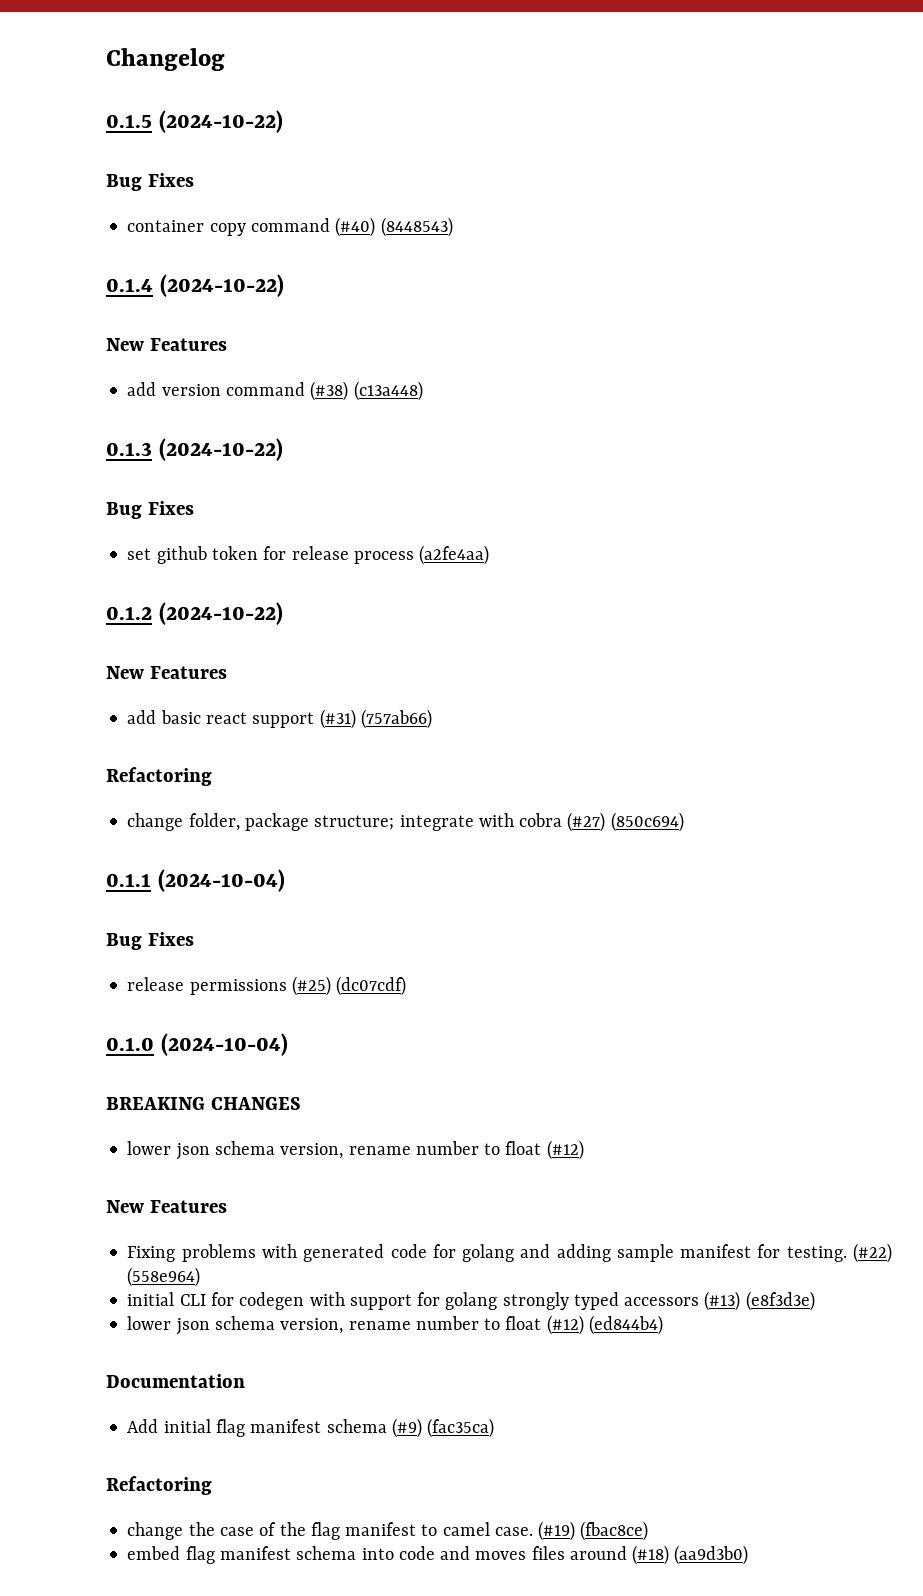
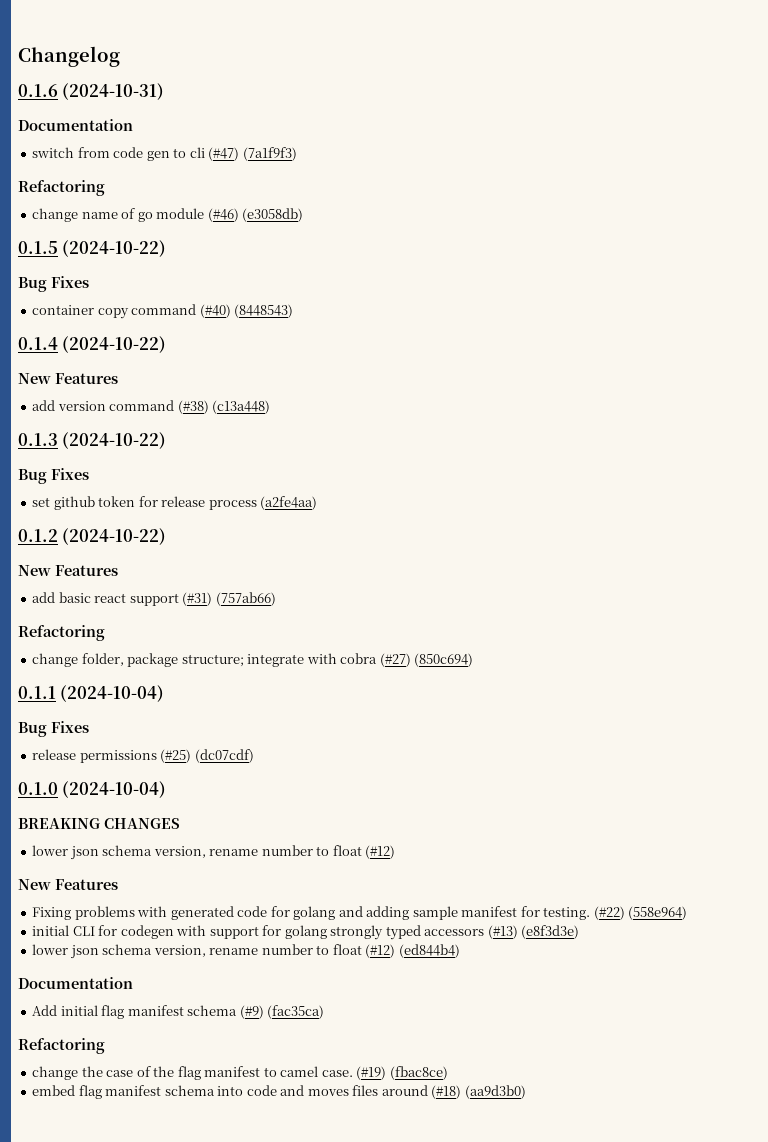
(225, 59) none -> [18,83,165,100] [18,119,133,131] [32,147,297,161] [18,180,105,196] [32,208,304,222] // 0.1.6 (2024-10-31) // Documentation // switch from code gen to cli (#47) (7a1f9f3) // Refactoring // change name of go module (#46) (e3058db)

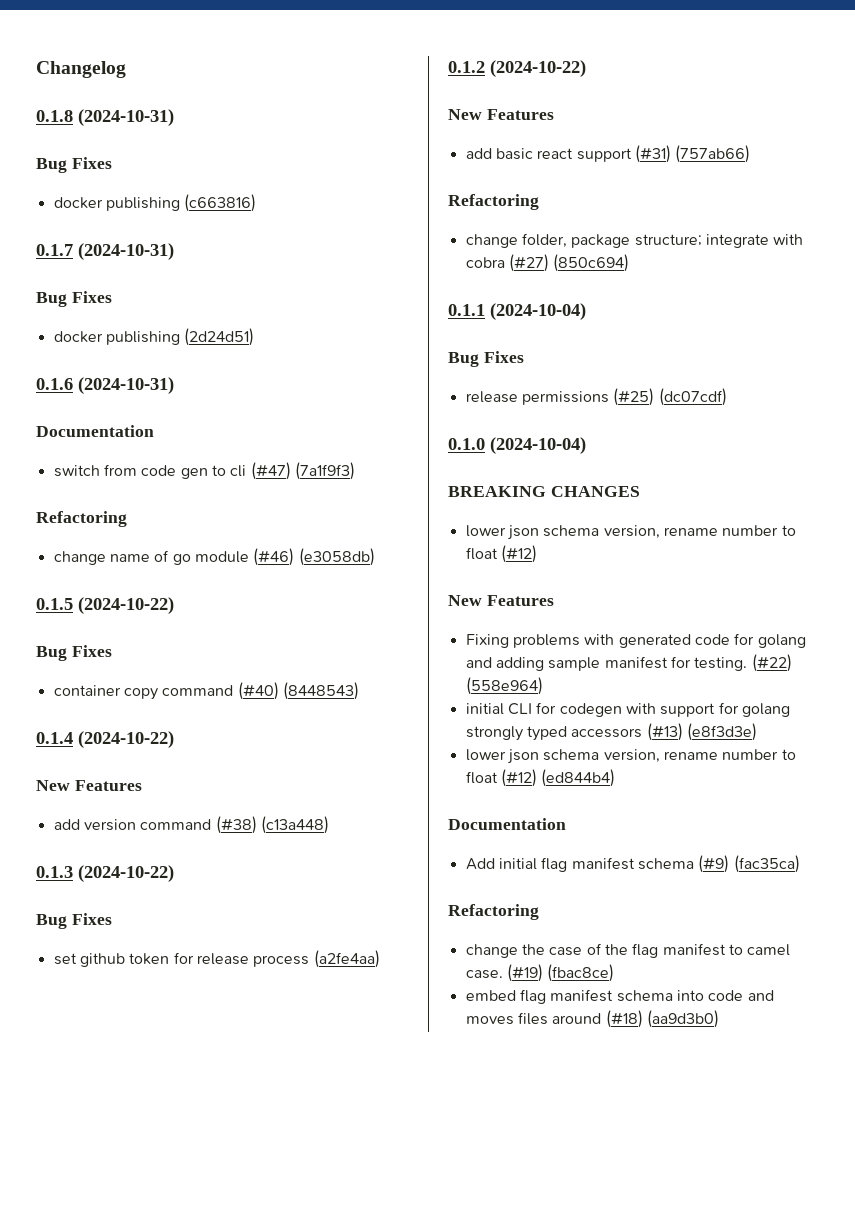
(120, 56) none -> [36,109,174,126] [36,157,112,173] [53,194,257,212] [36,243,174,260] [36,291,112,307] [53,328,255,346] // 0.1.8 (2024-10-31) // Bug Fixes // docker publishing (c663816) // 0.1.7 (2024-10-31) // Bug Fixes // docker publishing (2d24d51)

